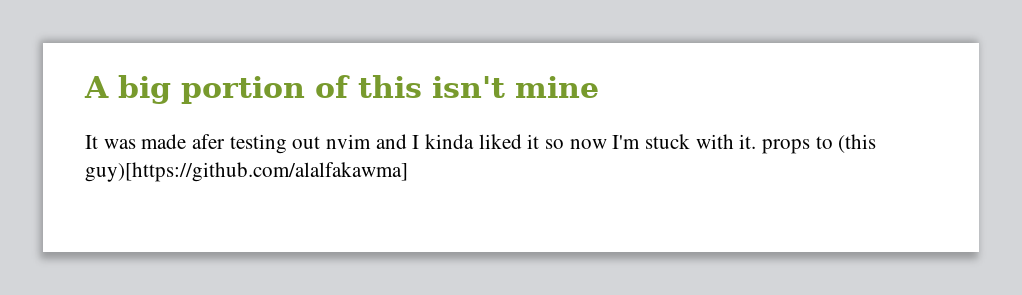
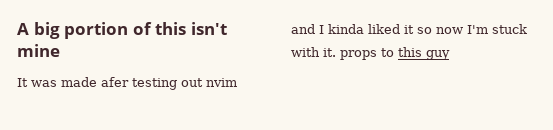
[838,134,877,153] [85,162,408,182] (this guy)[https://github.com/alalfakawma] -> [398,47,450,60] this guy

